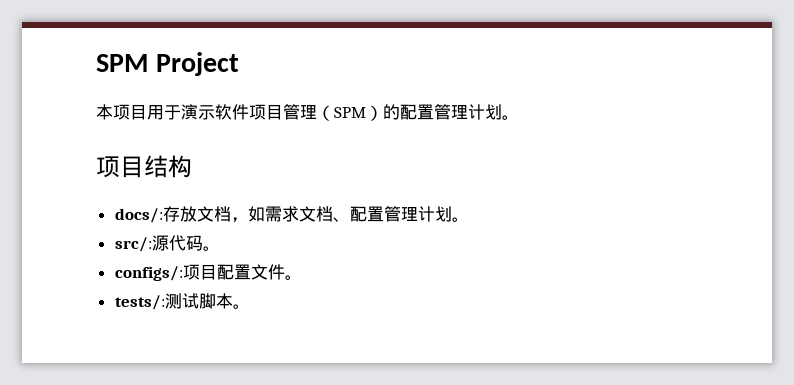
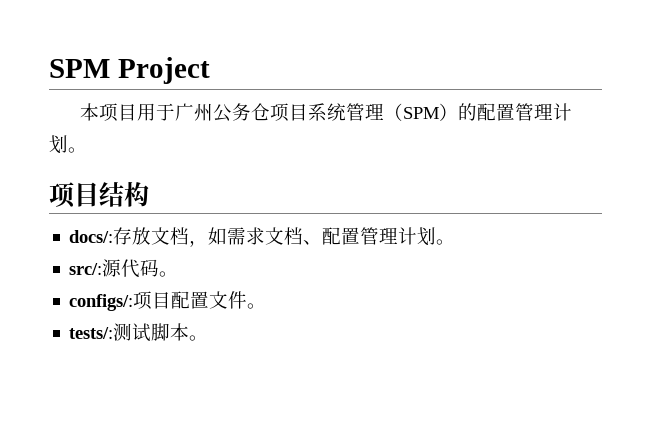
[181,104,283,120] 演示软件项目 -> [174,103,346,122] 广州公务仓项目系统

